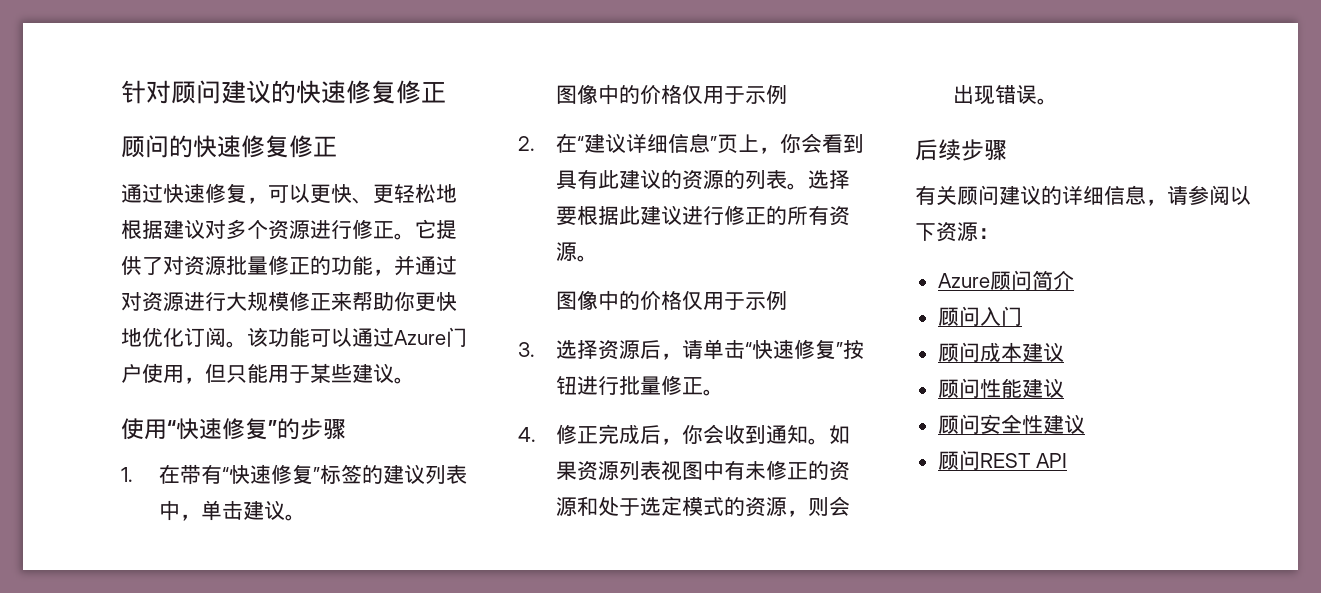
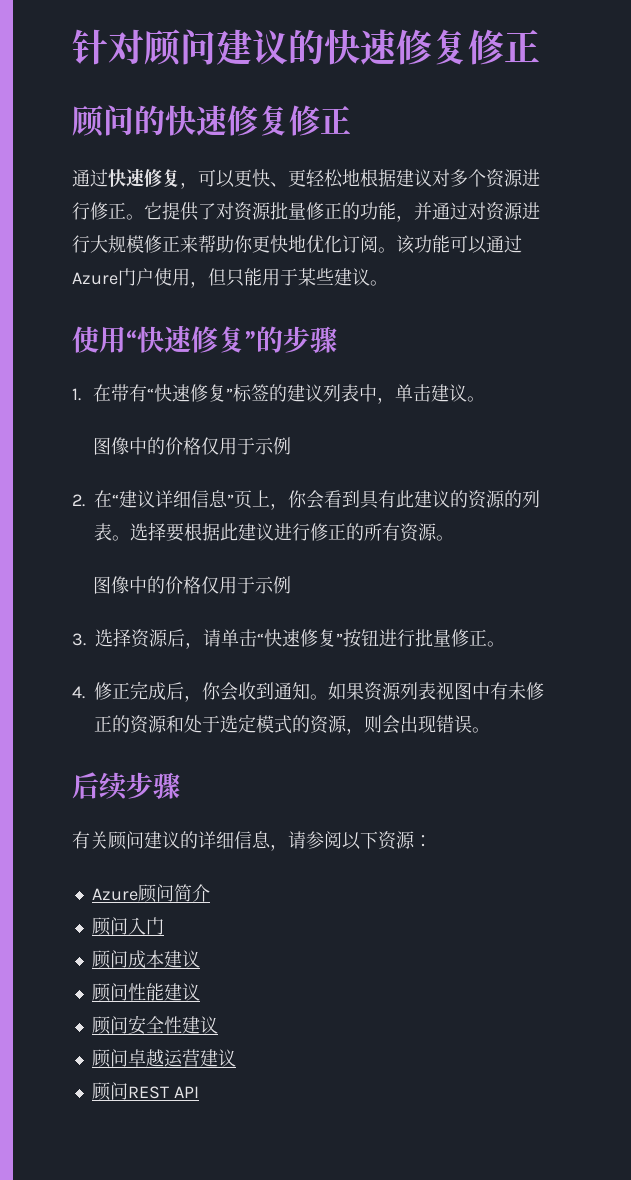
(1085, 424) none -> [91,1049,236,1068] // 顾问卓越运营建议

